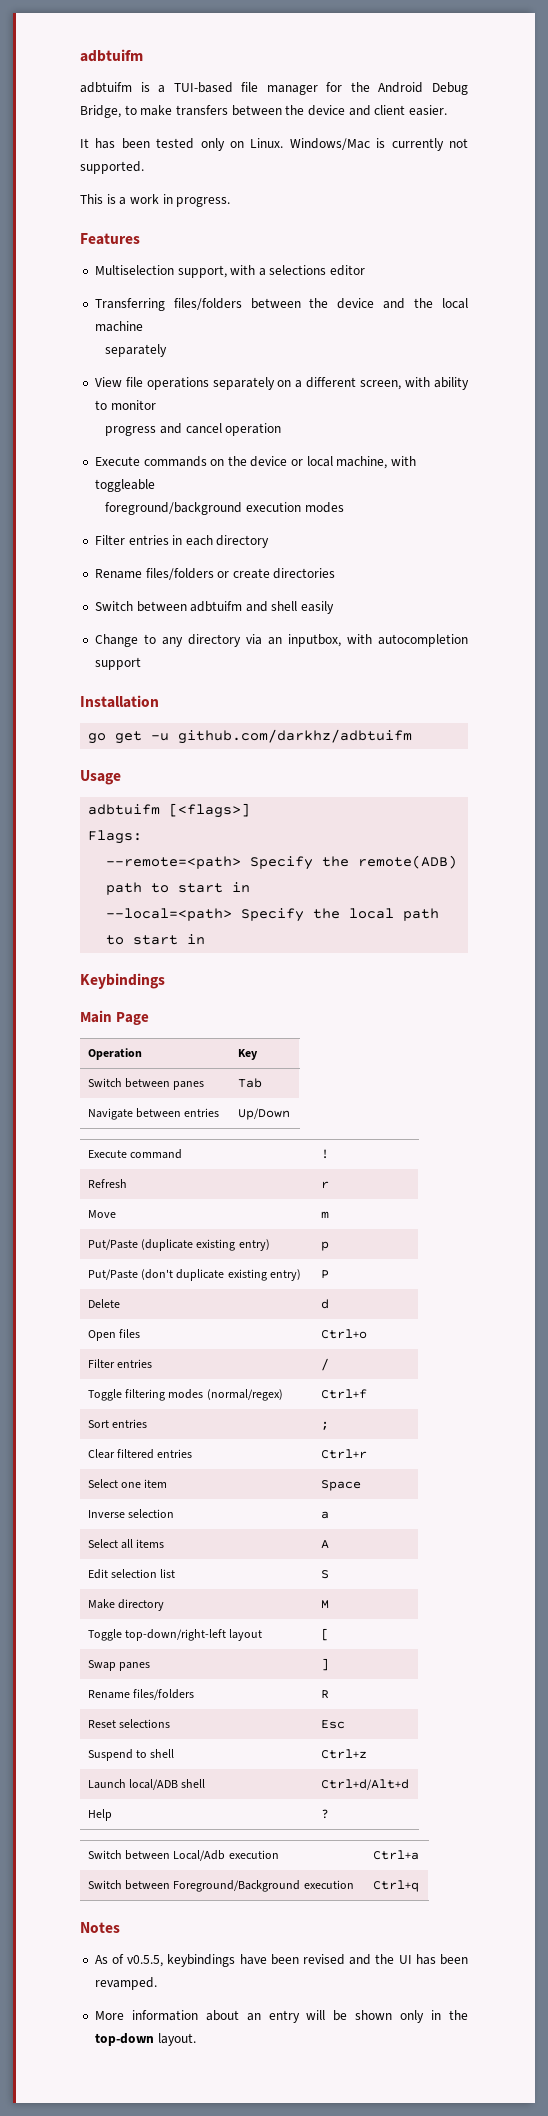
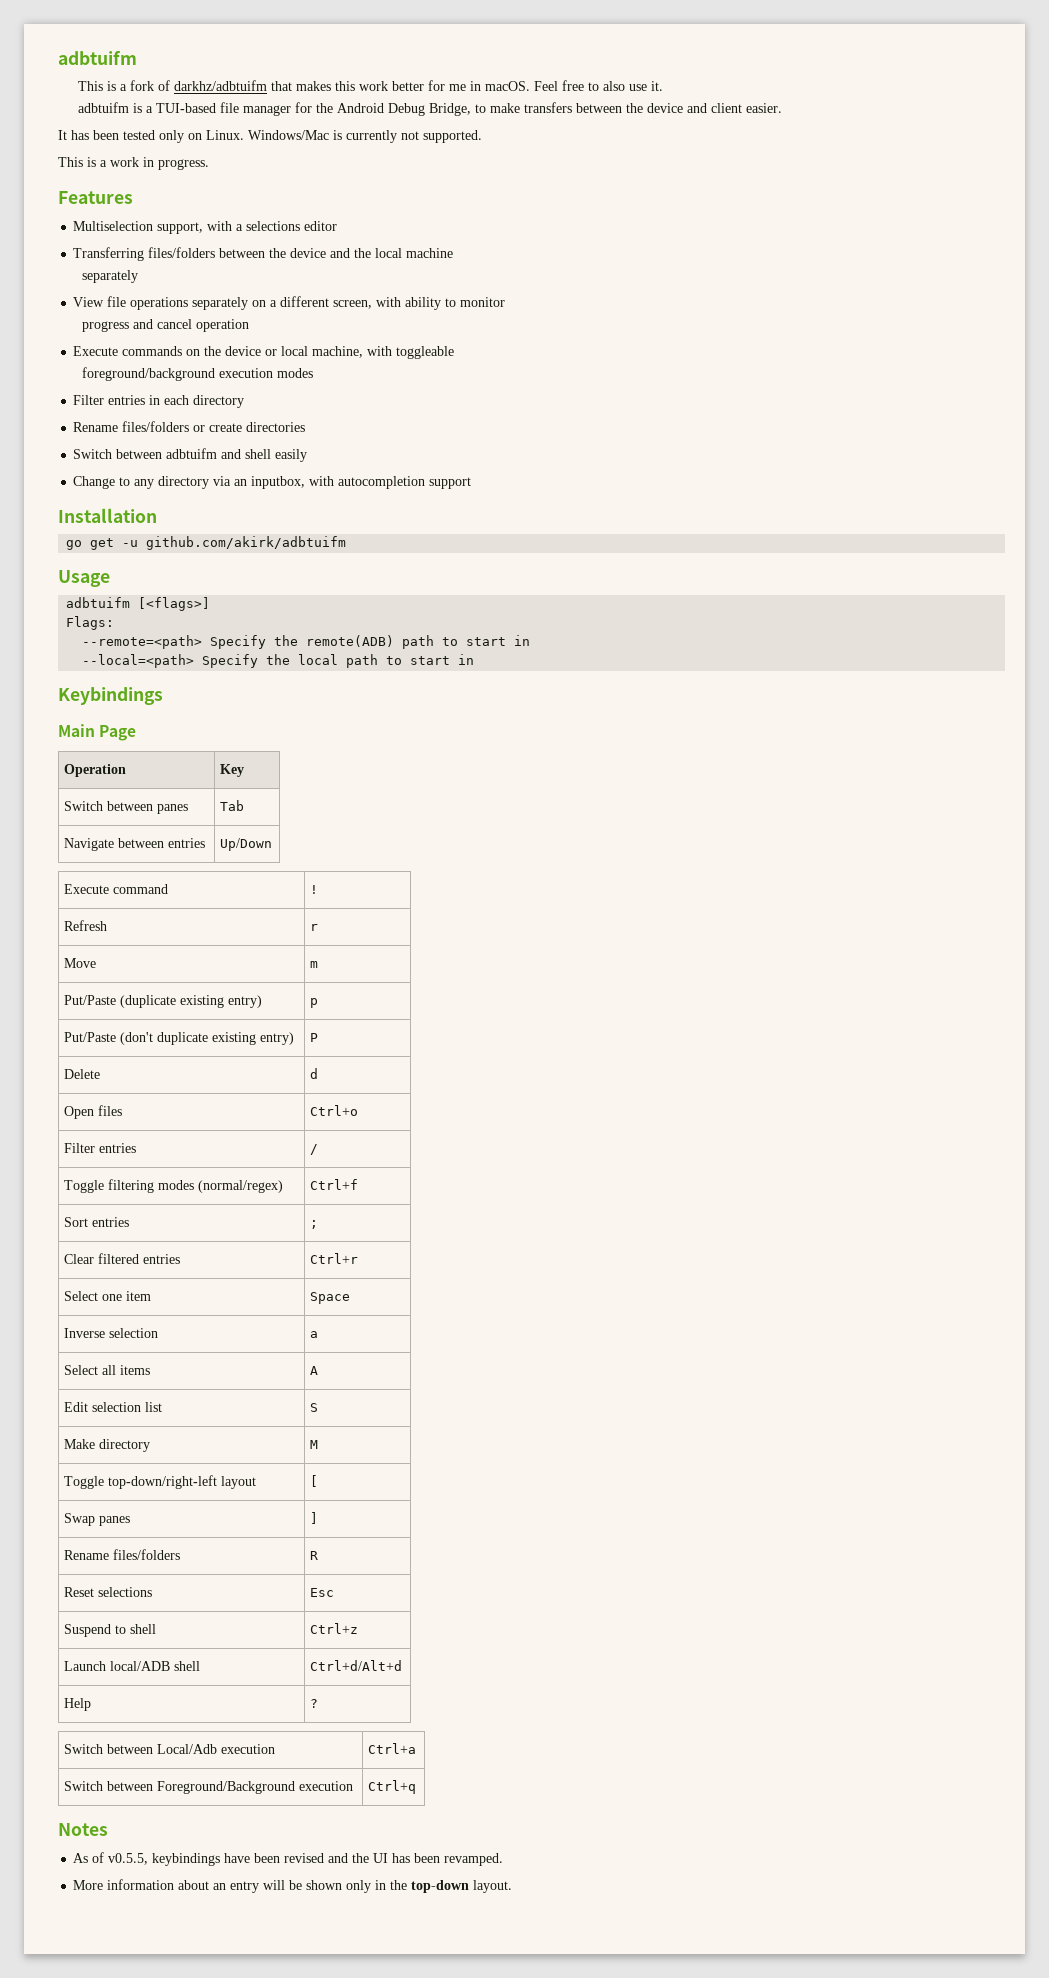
[80,49,143,62] adbtuifm -> [58,50,137,65] [77,80,663,91] adbtuifm // This is a fork of darkhz/adbtuifm that makes this work better for me in macOS. Feel free to also use it.
[178,729,413,744] github.com/darkhz/adbtuifm -> [146,536,347,550] github.com/akirk/adbtuifm

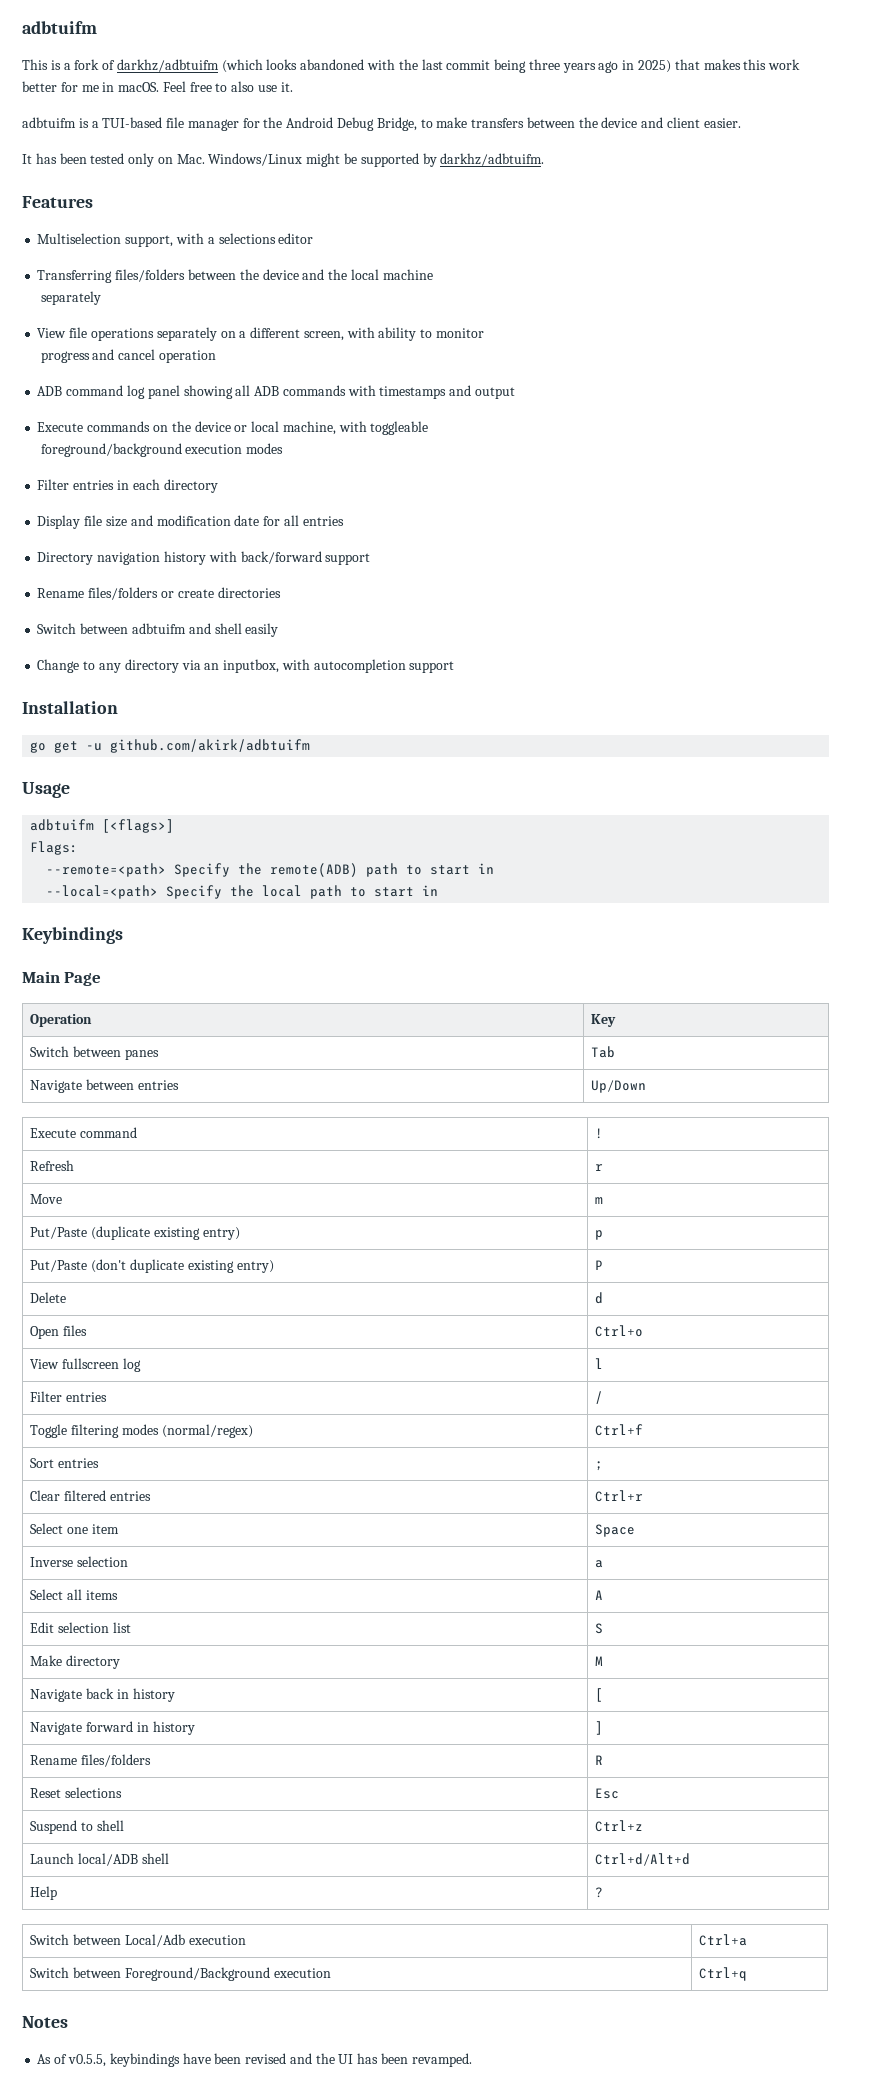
(267, 85) none -> [221,59,672,73] (which looks abandoned with the last commit being three years ago in 2025)
[206,130,482,143] [58,157,209,170] Linux. Windows/Mac is currently not supported. // This is a work in progress. -> [176,153,545,167] Mac. Windows/Linux might be supported by darkhz/adbtuifm.
(249, 325) none -> [37,385,515,399] // ADB command log panel showing all ADB commands with timestamps and output
(245, 401) none -> [37,515,344,529] [37,551,371,565] // Display file size and modification date for all entries // Directory navigation history with back/forward support
(359, 1110) none -> [30,1358,141,1372] [595,1358,604,1369] // View fullscreen log | l
[64,1475,257,1489] [310,1475,319,1487] [64,1513,131,1526] Toggle top-down/right-left layout | [ // Swap panes -> [30,1688,175,1702] [595,1688,604,1702] [30,1721,195,1735] Navigate back in history | [ // Navigate forward in history
[73,1879,513,1893] // More information about an entry will be shown only in the top-down layout. -> (472, 2060) none

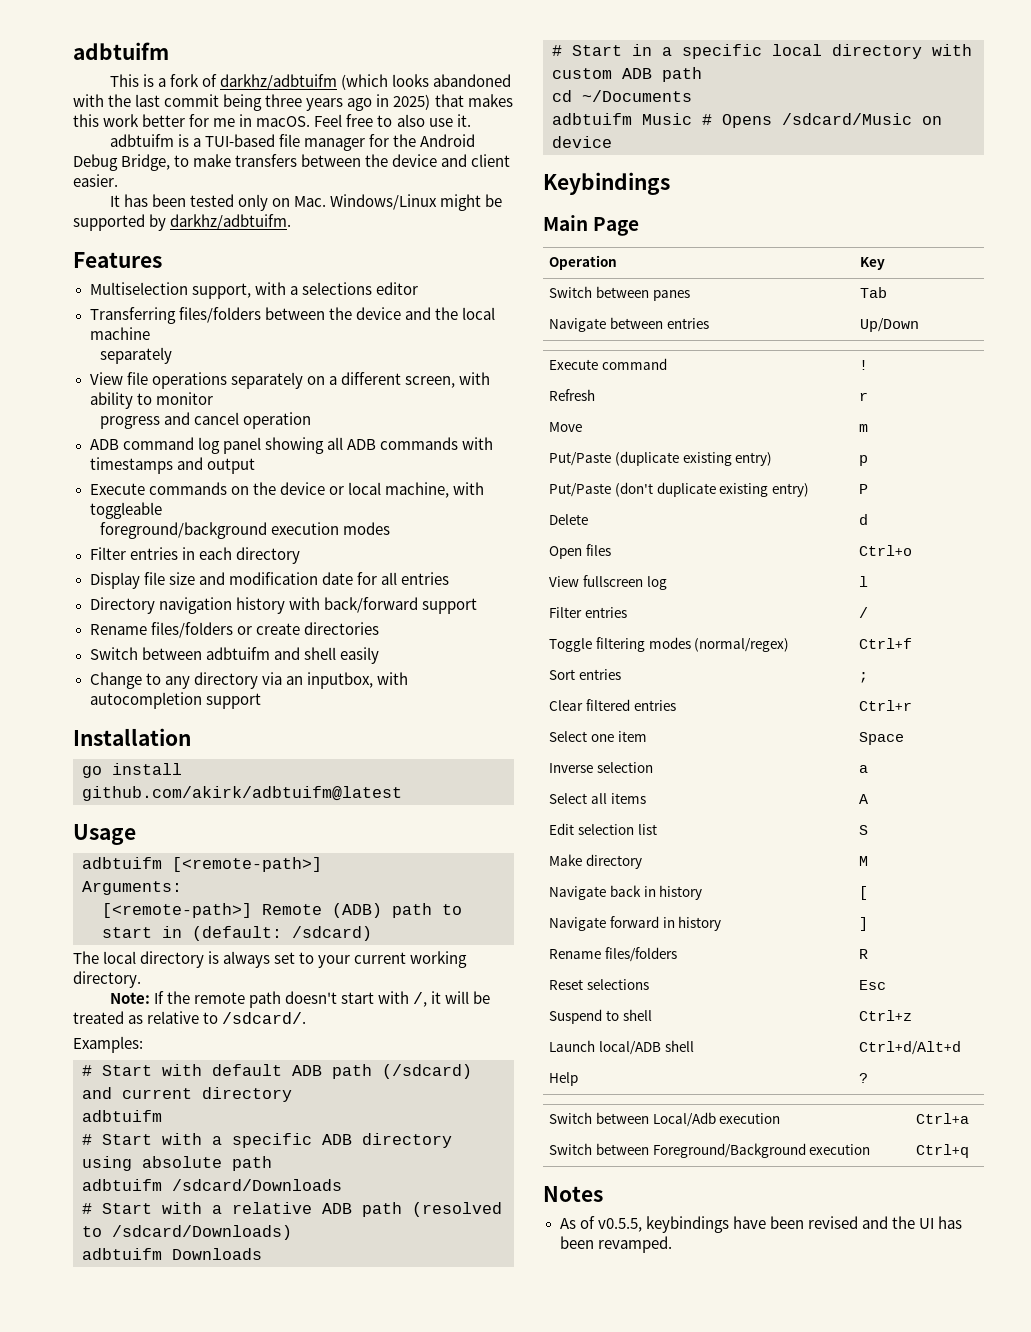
[54,739,311,753] get -u github.com/akirk/adbtuifm -> [112,763,182,775] [82,786,402,801] install github.com/akirk/adbtuifm@latest
[102,819,175,833] [30,841,79,855] [46,863,495,877] [46,885,439,899] [<flags>] // Flags: // --remote=<path> Specify the remote(ADB) path to start in // --local=<path> Specify the local path to start in -> [172,857,322,872] [82,881,182,895] [102,903,462,918] [102,926,372,941] [73,951,468,968] [73,971,141,988] [109,991,491,1008] [73,1011,307,1024] [73,1036,143,1053] [82,1064,472,1079] [82,1087,292,1102] [82,1110,162,1122] [82,1133,452,1148] [82,1156,272,1171] [82,1179,342,1191] [82,1202,502,1217] [82,1225,292,1240] [82,1248,262,1260] [552,44,972,59] [552,67,702,82] [552,90,692,102] [552,113,942,128] [552,136,612,148] [<remote-path>] // Arguments: // [<remote-path>] Remote (ADB) path to start in (default: /sdcard) // The local directory is always set to your current working directory. // Note: If the remote path doesn't start with /, it will be treated as relative to /sdcard/. // Examples: // # Start with default ADB path (/sdcard) and current directory // adbtuifm // # Start with a specific ADB directory using absolute path // adbtuifm /sdcard/Downloads // # Start with a relative ADB path (resolved to /sdcard/Downloads) // adbtuifm Downloads // # Start in a specific local directory with custom ADB path // cd ~/Documents // adbtuifm Music # Opens /sdcard/Music on device

